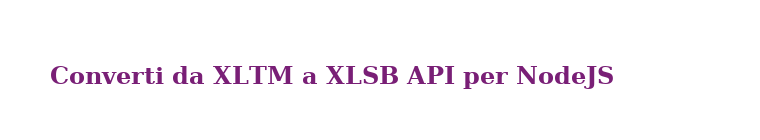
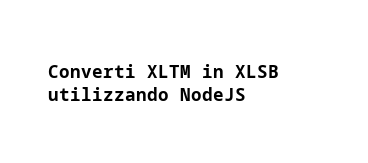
[172,66,508,89] da XLTM a XLSB API per -> [147,64,279,78] [48,87,169,101] XLTM in XLSB utilizzando

